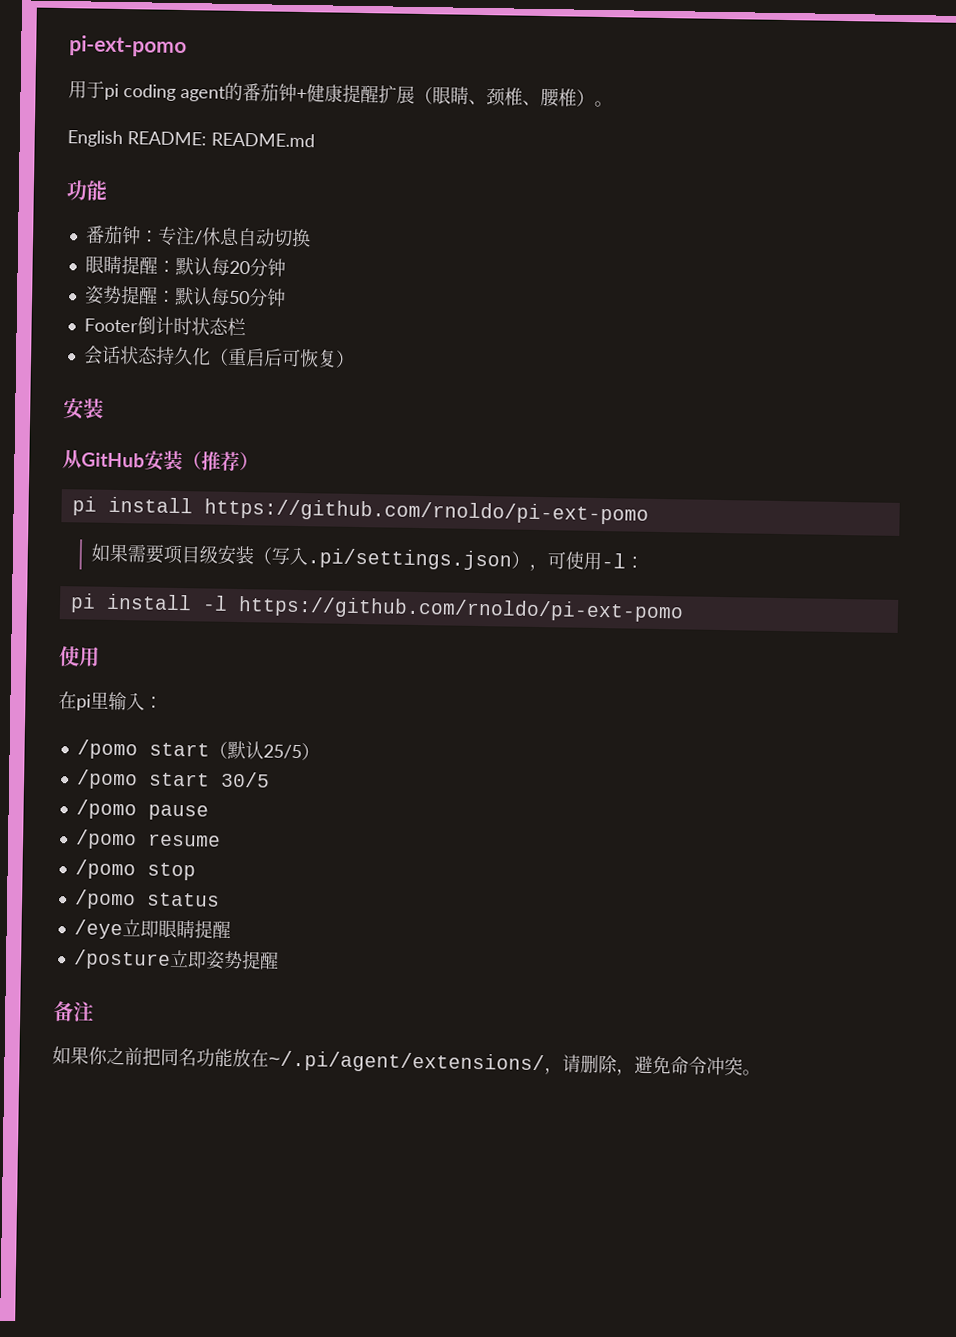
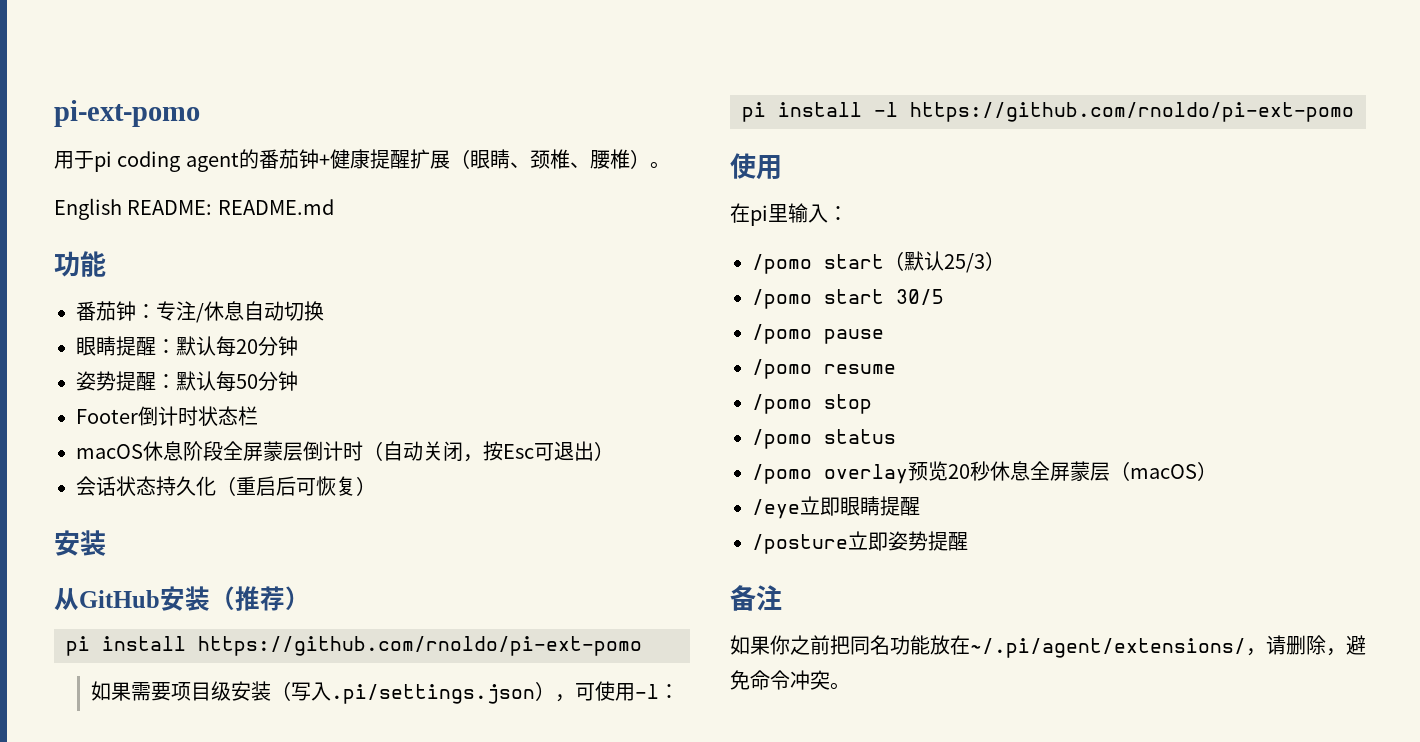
(246, 327) none -> [76,441,614,462] // macOS休息阶段全屏蒙层倒计时（自动关闭，按Esc可退出）
[262,744,302,760] 25/5 -> [944,253,985,273] 25/3
(220, 899) none -> [752,461,1217,484] // /pomo overlay预览20秒休息全屏蒙层（macOS）

